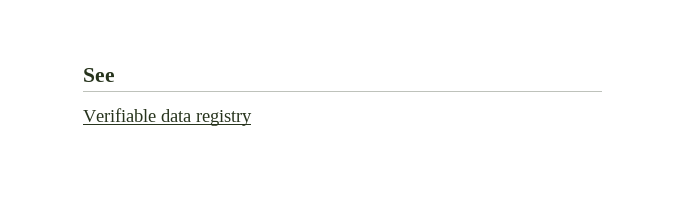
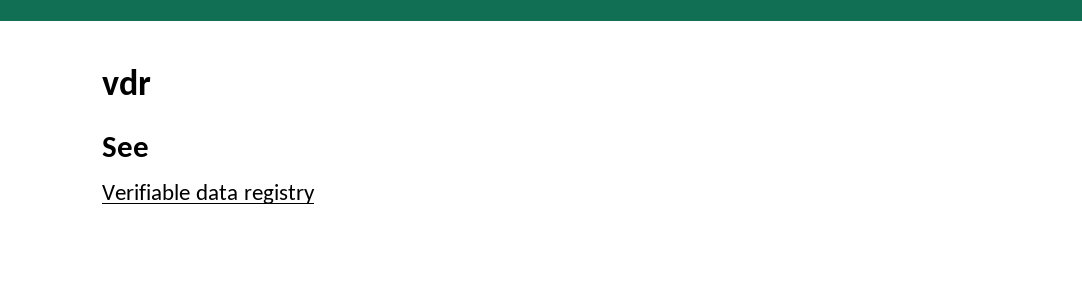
(83, 75) none -> [102,69,151,95] vdr //

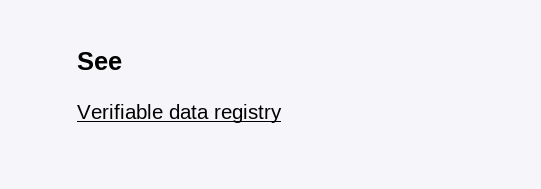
[102,69,151,95] vdr // -> (77, 61) none

